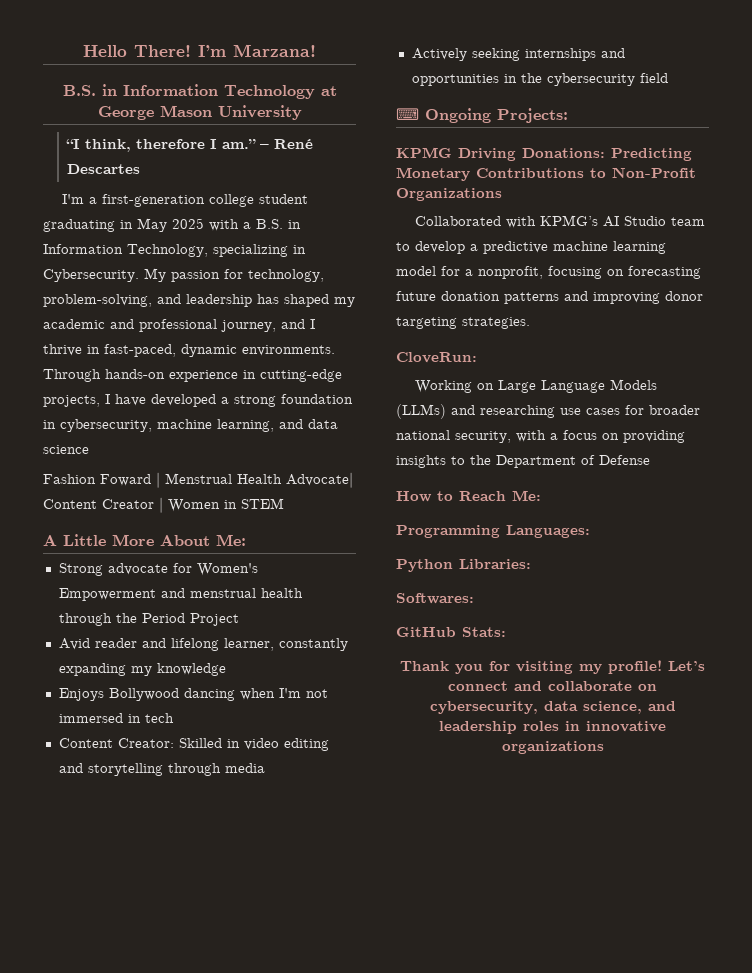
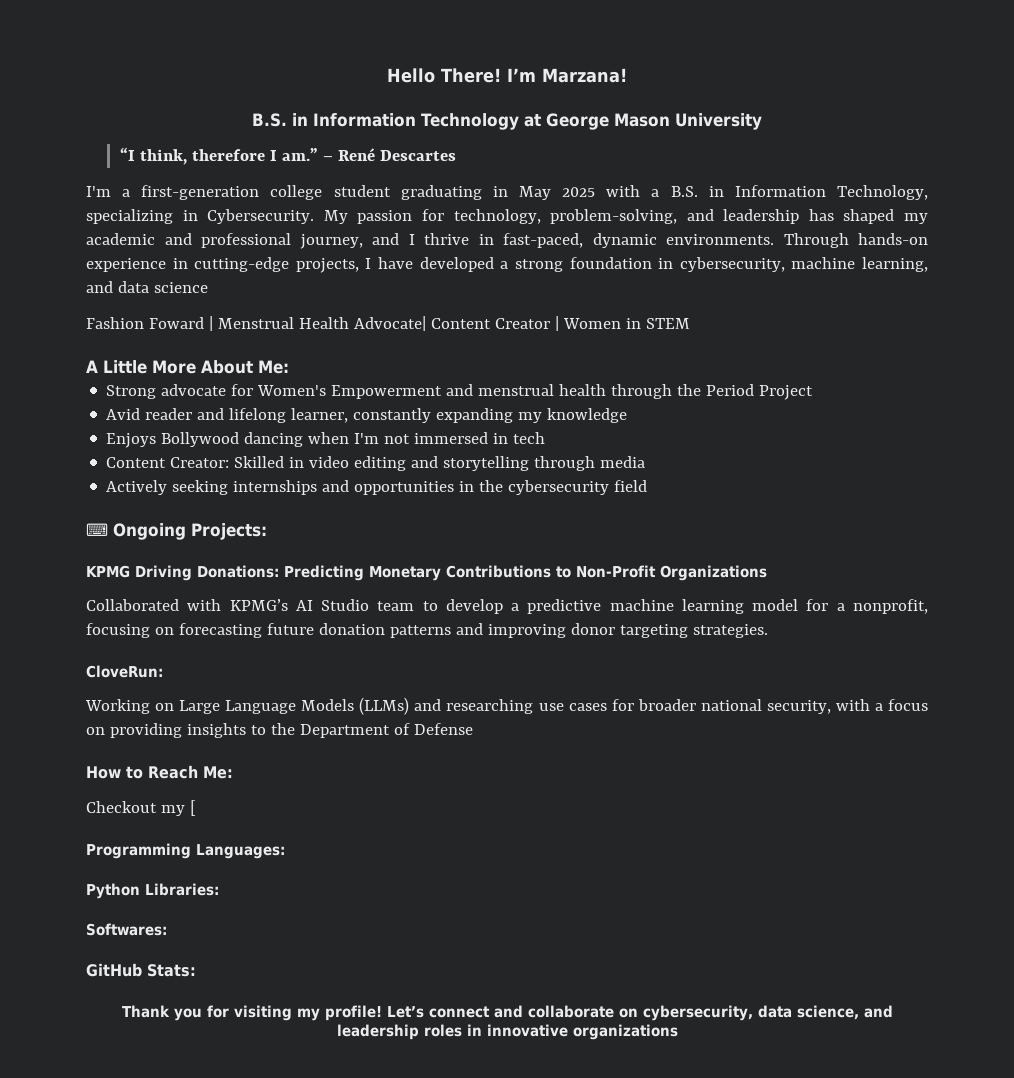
(541, 495) none -> [86,800,196,816] // Checkout my [

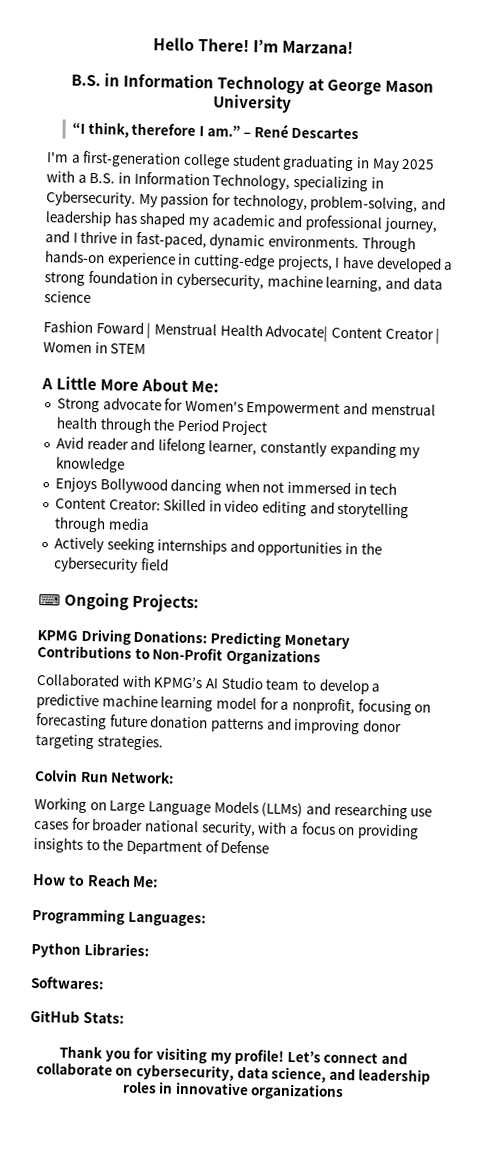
[354,433,380,444] I'm -> (260, 486) none
[86,665,163,678] CloveRun: -> [34,769,175,784] Colvin Run Network:
[86,800,196,816] // Checkout my [ -> (160, 881) none

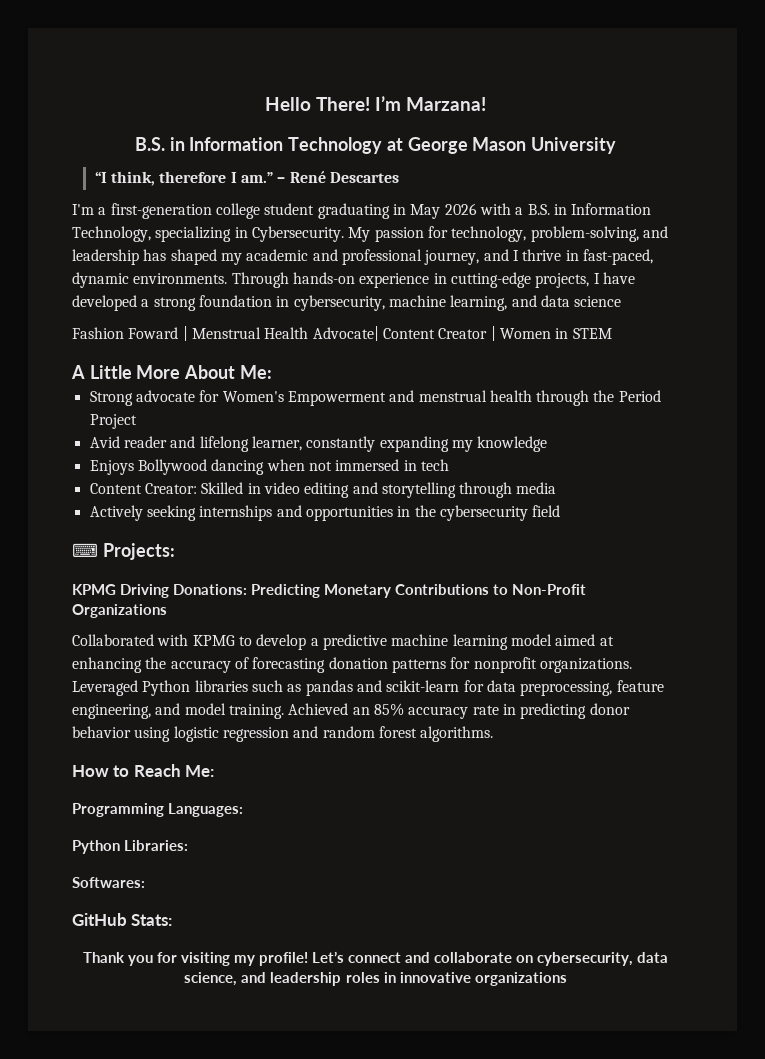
[401,159,436,170] 2025 -> [444,203,477,215] 2026
[64,592,130,611] Ongoing -> (98, 550) none
[153,676,301,691] KPMG’s AI Studio team -> [192,635,235,646] KPMG
[259,697,432,716] [36,713,402,735] [35,734,163,751] [34,769,175,784] [34,797,433,820] [34,817,419,840] [33,836,270,856] for a nonprofit, focusing on forecasting future donation patterns and improving donor targeting strategies. // Colvin Run Network: // Working on Large Language Models (LLMs) and researching use cases for broader national security, with a focus on providing insights to the Department of Defense -> [555,634,614,646] [72,657,632,673] [72,680,664,696] [72,703,630,719] [72,726,494,742] aimed at enhancing the accuracy of forecasting donation patterns for nonprofit organizations. Leveraged Python libraries such as pandas and scikit-learn for data preprocessing, feature engineering, and model training. Achieved an 85% accuracy rate in predicting donor behavior using logistic regression and random forest algorithms.

